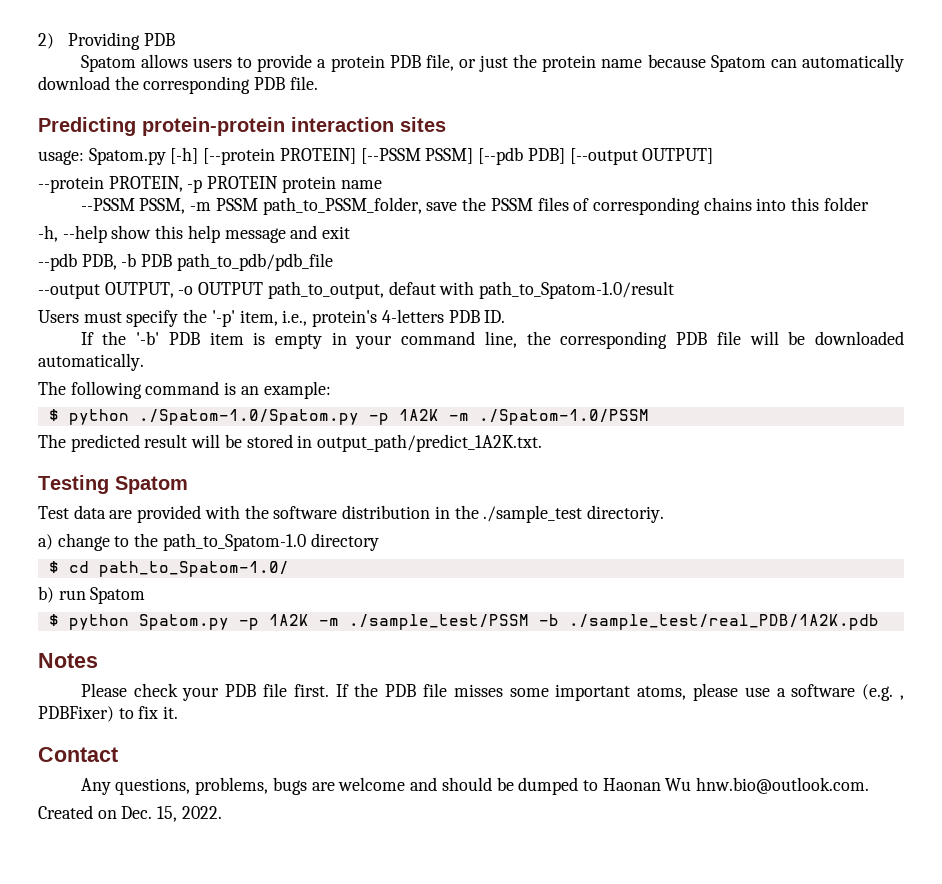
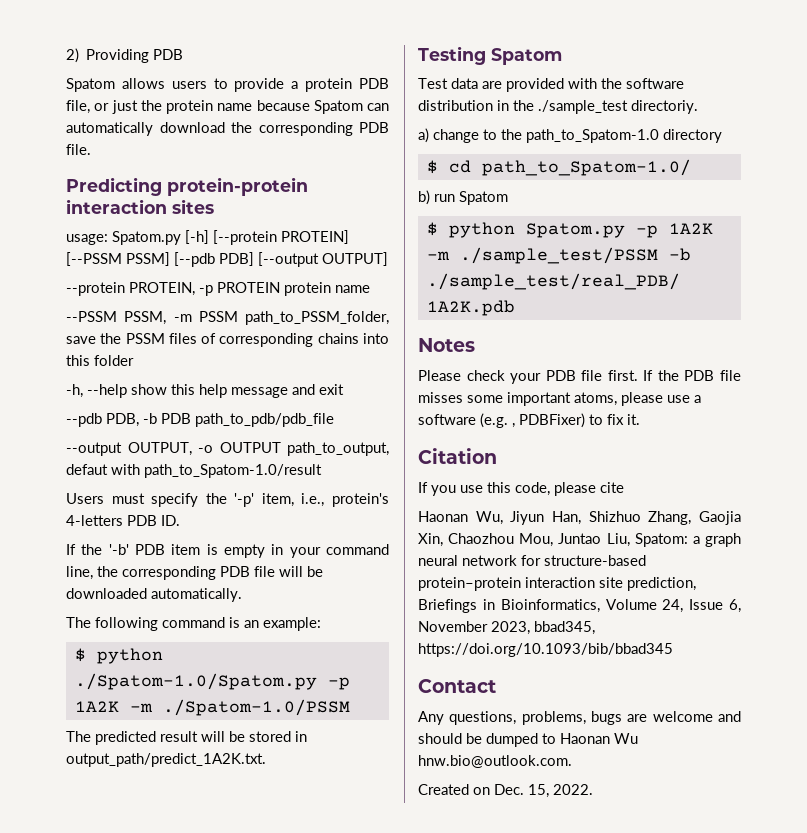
(179, 712) none -> [418,448,497,464] [418,482,624,496] [418,511,741,525] [418,533,741,547] [418,555,646,566] [418,577,696,591] [418,599,741,613] [418,621,595,635] [418,643,673,657] // Citation // If you use this code, please cite // Haonan Wu, Jiyun Han, Shizhuo Zhang, Gaojia Xin, Chaozhou Mou, Juntao Liu, Spatom: a graph neural network for structure-based protein–protein interaction site prediction, Briefings in Bioinformatics, Volume 24, Issue 6, November 2023, bbad345, https://doi.org/10.1093/bib/bbad345

